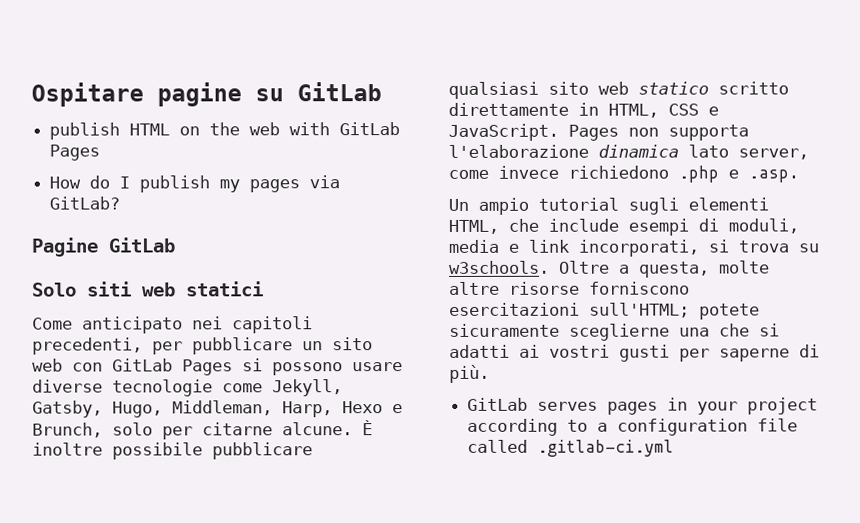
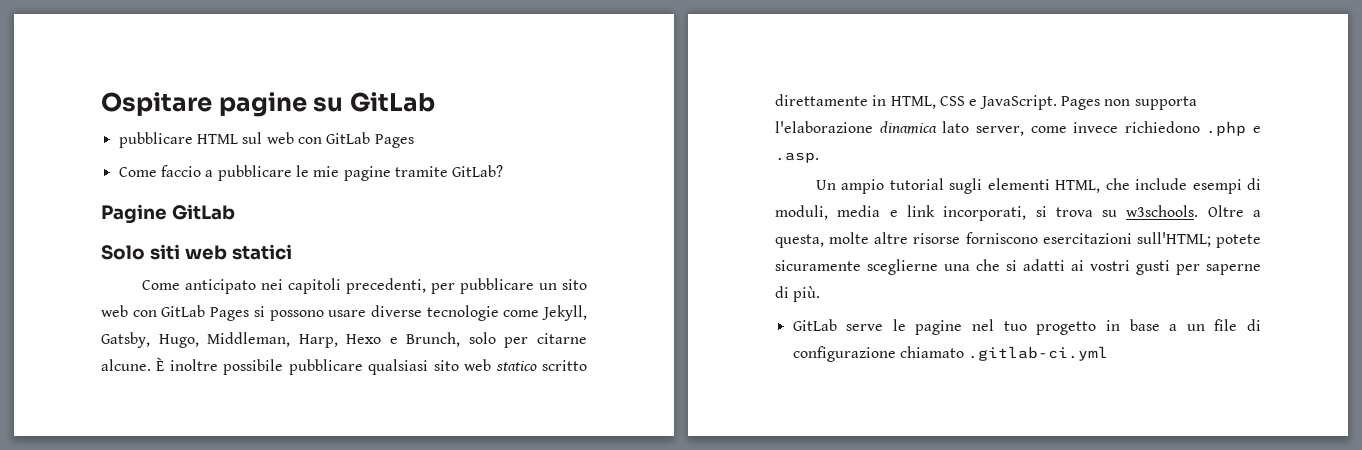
[49,122,401,140] [49,144,101,161] [49,175,341,193] publish HTML on the web with GitLab Pages // How do I publish my pages via -> [118,132,414,148] [118,165,448,181] pubblicare HTML sul web con GitLab Pages // Come faccio a pubblicare le mie pagine tramite
[537,397,819,415] [467,418,799,436] [467,439,529,453] serves pages in your project according to a configuration file called -> [846,319,1261,335] [792,346,964,362] serve le pagine nel tuo progetto in base a un file di configurazione chiamato

